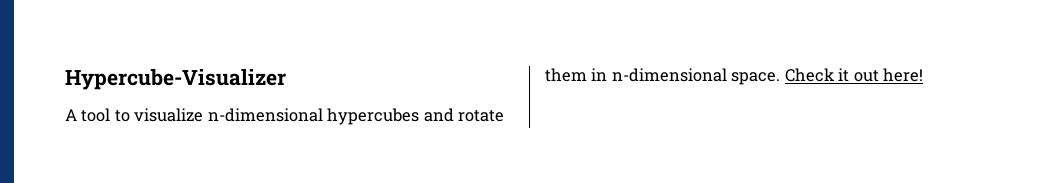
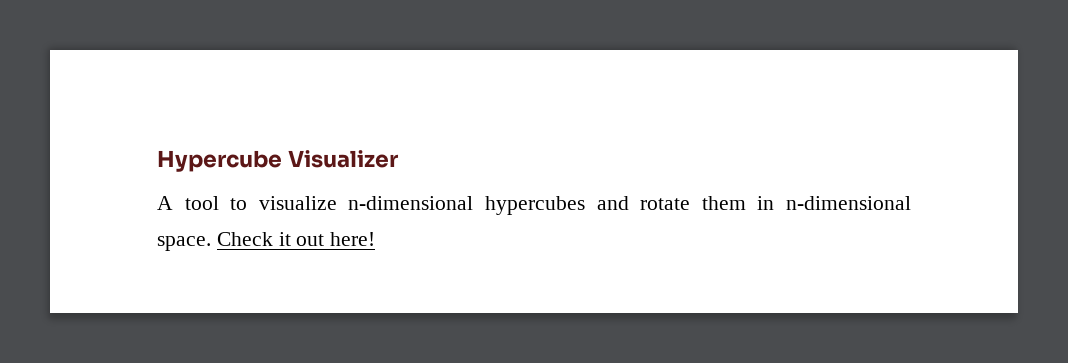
[65,69,286,90] Hypercube-Visualizer -> [157,150,399,172] Hypercube Visualizer

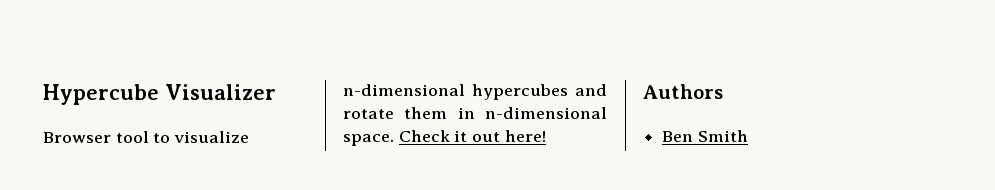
[157,196,173,210] A -> [43,132,111,143] Browser
(376, 239) none -> [643,84,723,99] [662,130,748,142] // Authors // Ben Smith

